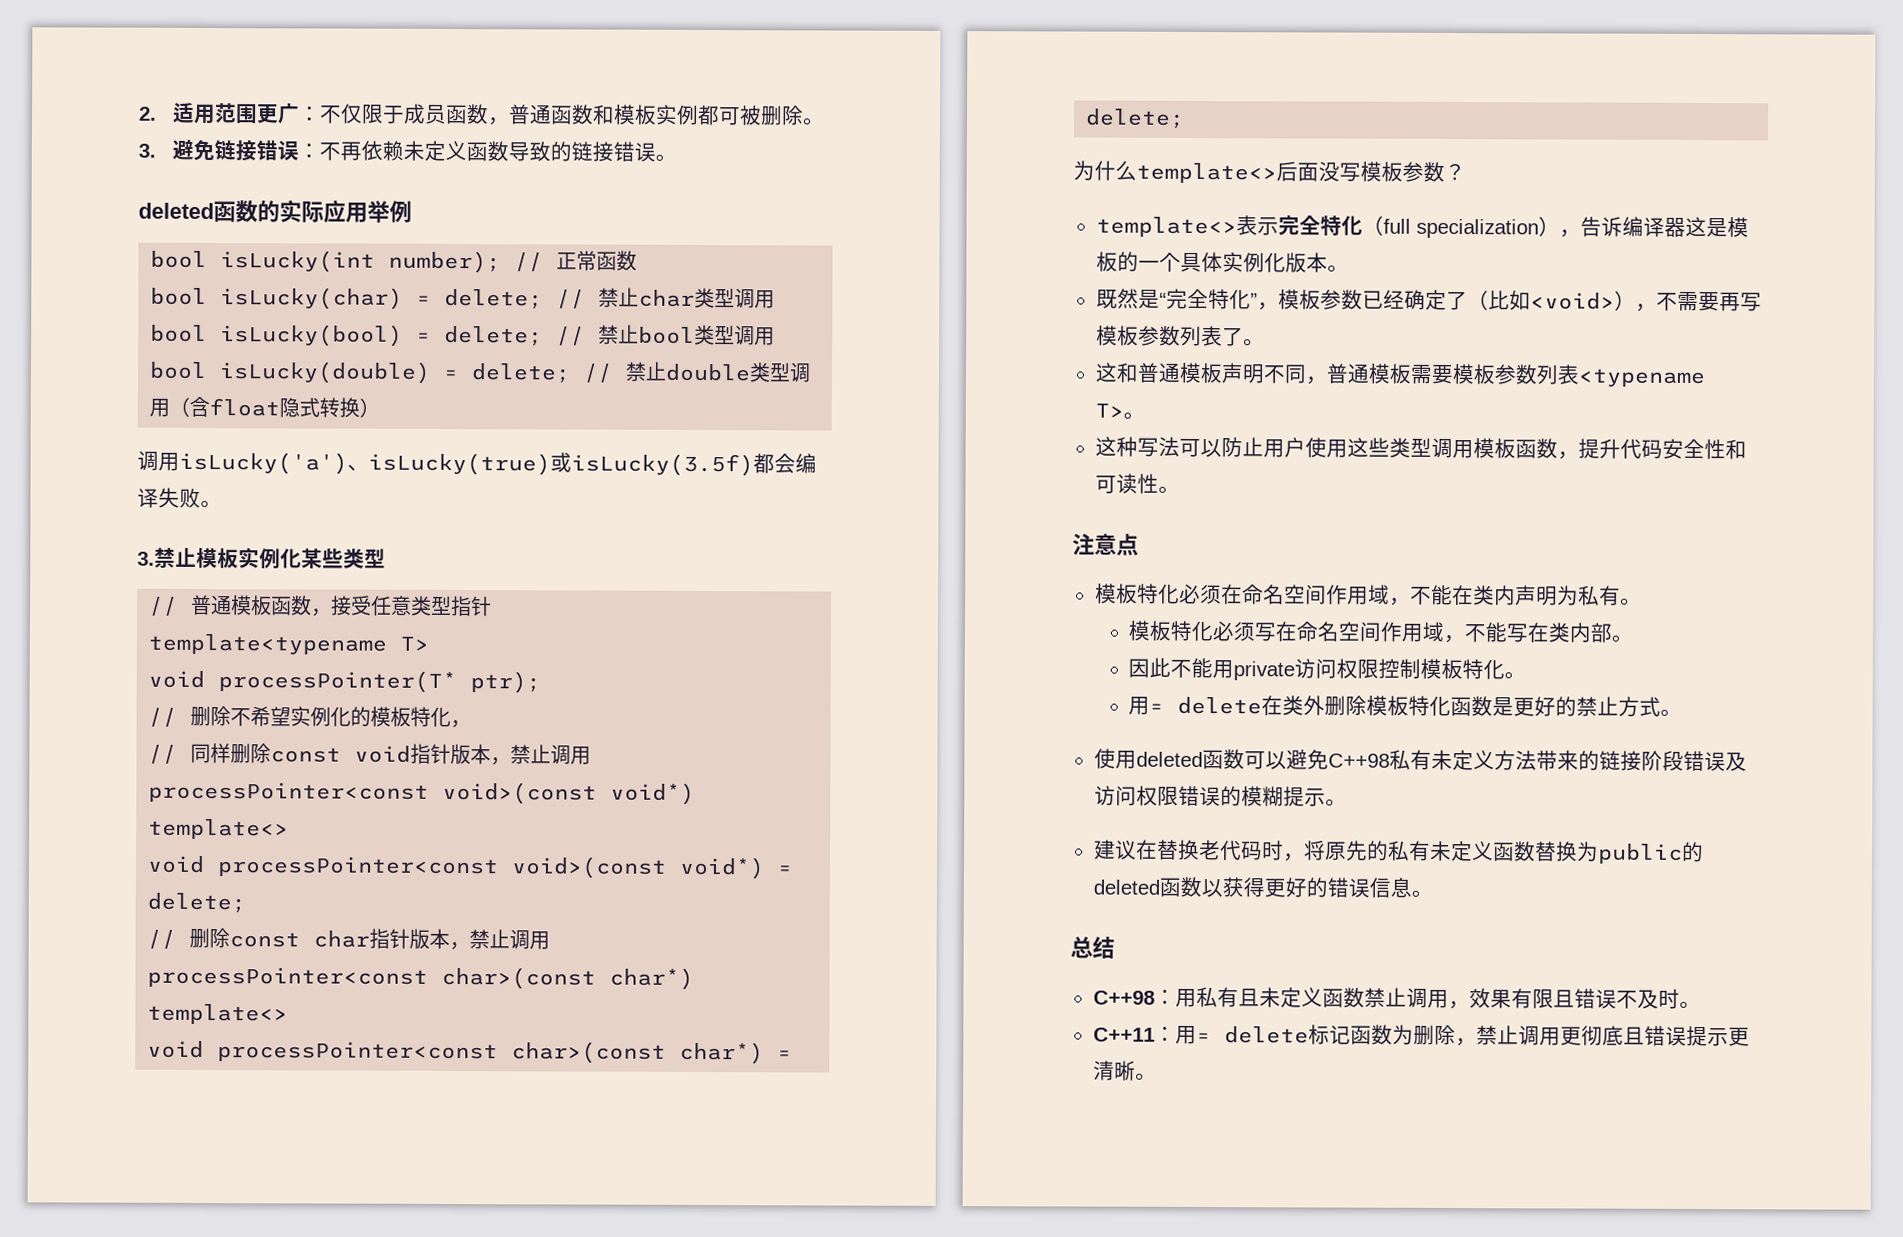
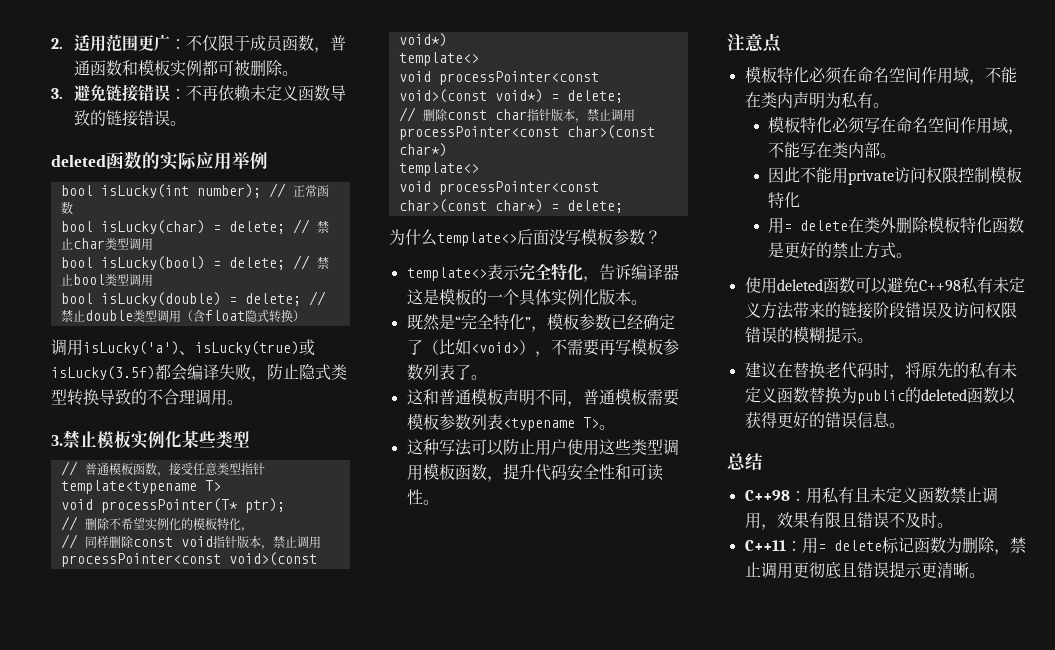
(201, 497) none -> [251,363,347,382] [51,389,227,406] ，防止隐式类型转换导致的不合理调用
[1361,215,1560,239] （full specialization） -> (583, 272) none
[1504,671,1527,680] 。 -> (801, 200) none

